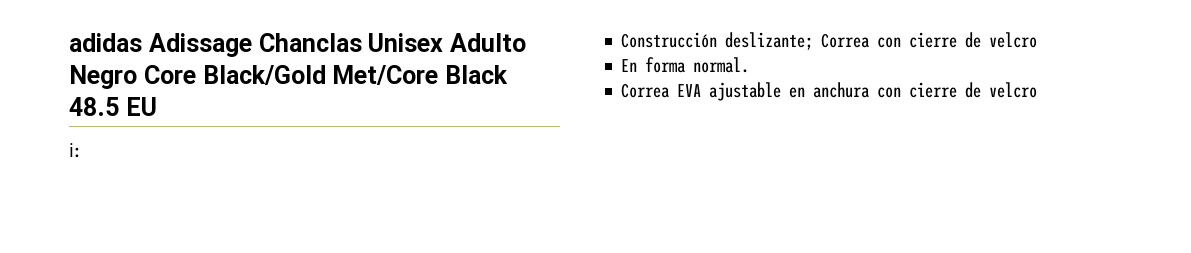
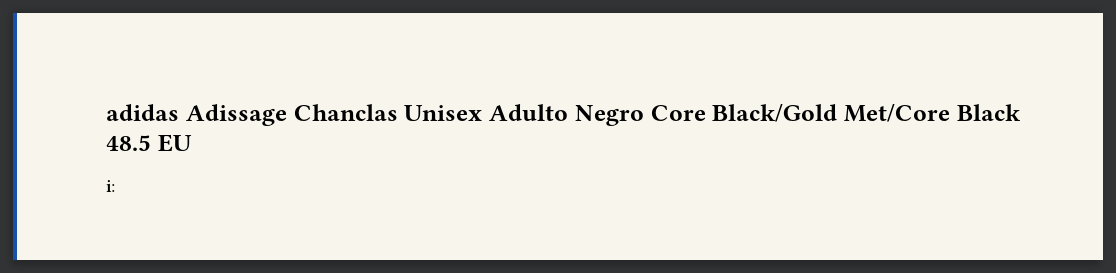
[621,32,1038,50] [621,57,750,73] [621,82,1038,101] // Construcción deslizante; Correa con cierre de velcro // En forma normal. // Correa EVA ajustable en anchura con cierre de velcro -> (115, 186) none

